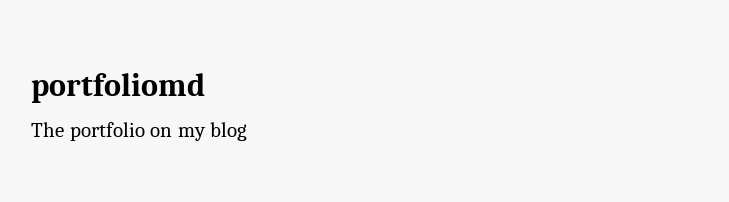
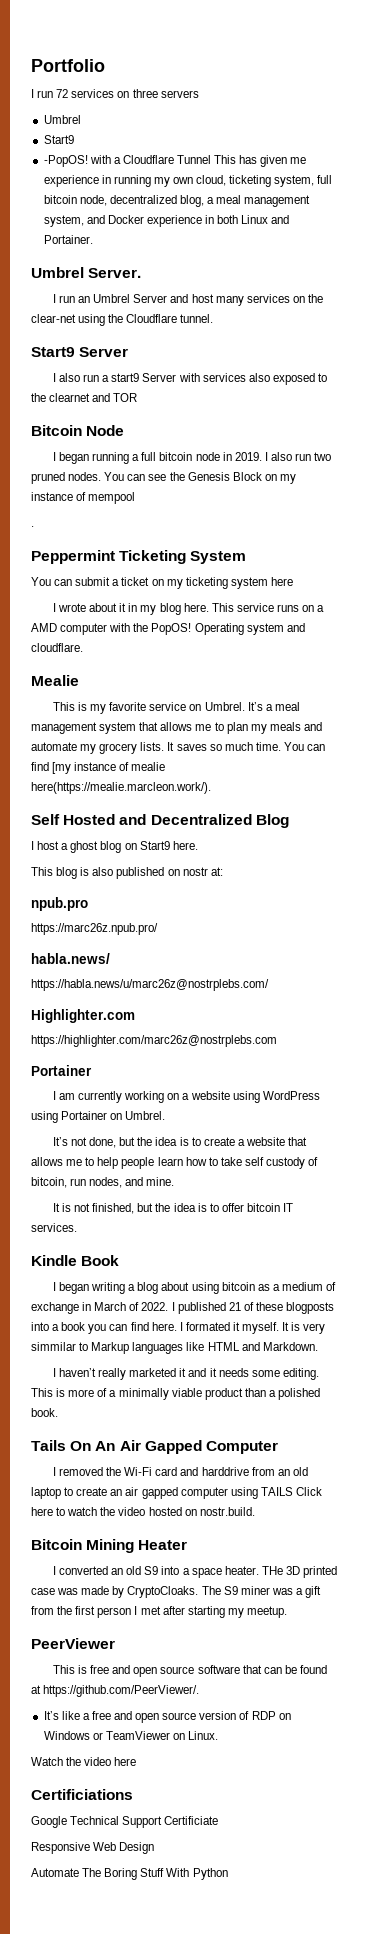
[31,73,205,103] [31,122,248,141] portfoliomd // The portfolio on my blog -> [31,59,105,72] [31,89,199,98] [43,115,81,124] [43,135,74,144] [43,155,307,167] [43,175,333,187] [43,195,311,207] [43,215,290,227] [43,235,93,244] [31,267,142,278] [52,294,323,306] [31,314,214,326] [31,347,129,357] [52,373,327,385] [31,393,138,402] [31,425,125,436] [52,452,332,464] [31,472,296,484] [31,492,136,504] [31,526,34,527] [31,550,247,564] [31,577,293,589] [52,603,325,615] [31,623,305,635] [31,643,83,652] [31,675,79,686] [52,702,300,714] [31,722,322,734] [31,742,326,754] [31,762,166,774] [31,782,211,794] [31,814,289,828] [31,841,198,853] [31,867,223,879] [31,897,88,911] [31,923,158,935] [31,953,110,964] [31,979,269,991] [31,1009,135,1023] [31,1035,277,1047] [31,1065,92,1076] [52,1091,320,1103] [31,1111,166,1123] [52,1137,308,1148] [31,1157,319,1169] [31,1177,175,1188] [52,1203,294,1214] [31,1223,77,1232] [31,1255,120,1266] [52,1282,337,1294] [31,1302,335,1314] [31,1322,326,1334] [31,1342,318,1354] [52,1368,319,1380] [31,1388,321,1400] [31,1408,58,1417] [31,1440,278,1454] [52,1467,308,1476] [31,1487,322,1499] [31,1507,255,1516] [31,1539,188,1553] [52,1566,338,1578] [31,1586,322,1598] [31,1606,287,1618] [31,1638,115,1649] [52,1665,327,1677] [31,1685,200,1697] [43,1711,291,1723] [43,1731,219,1740] [31,1757,137,1766] [31,1789,133,1800] [31,1816,219,1828] [31,1842,155,1854] [31,1868,228,1880] Portfolio // I run 72 services on three servers // Umbrel // Start9 // -PopOS! with a Cloudflare Tunnel This has given me experience in running my own cloud, ticketing system, full bitcoin node, decentralized blog, a meal management system, and Docker experience in both Linux and Portainer. // Umbrel Server. // I run an Umbrel Server and host many services on the clear-net using the Cloudflare tunnel. // Start9 Server // I also run a start9 Server with services also exposed to the clearnet and TOR // Bitcoin Node // I began running a full bitcoin node in 2019. I also run two pruned nodes. You can see the Genesis Block on my instance of mempool // . // Peppermint Ticketing System // You can submit a ticket on my ticketing system here // I wrote about it in my blog here. This service runs on a AMD computer with the PopOS! Operating system and cloudflare. // Mealie // This is my favorite service on Umbrel. It’s a meal management system that allows me to plan my meals and automate my grocery lists. It saves so much time. You can find [my instance of mealie here(https://mealie.marcleon.work/). // Self Hosted and Decentralized Blog // I host a ghost blog on Start9 here. // This blog is also published on nostr at: // npub.pro // https://marc26z.npub.pro/ // habla.news/ // https://habla.news/u/marc26z@nostrplebs.com/ // Highlighter.com // https://highlighter.com/marc26z@nostrplebs.com // Portainer // I am currently working on a website using WordPress using Portainer on Umbrel. // It’s not done, but the idea is to create a website that allows me to help people learn how to take self custody of bitcoin, run nodes, and mine. // It is not finished, but the idea is to offer bitcoin IT services. // Kindle Book // I began writing a blog about using bitcoin as a medium of exchange in March of 2022. I published 21 of these blogposts into a book you can find here. I formated it myself. It is very simmilar to Markup languages like HTML and Markdown. // I haven’t really marketed it and it needs some editing. This is more of a minimally viable product than a polished book. // Tails On An Air Gapped Computer // I removed the Wi-Fi card and harddrive from an old laptop to create an air gapped computer using TAILS Click here to watch the video hosted on nostr.build. // Bitcoin Mining Heater // I converted an old S9 into a space heater. THe 3D printed case was made by CryptoCloaks. The S9 miner was a gift from the first person I met after starting my meetup. // PeerViewer // This is free and open source software that can be found at https://github.com/PeerViewer/. // It’s like a free and open source version of RDP on Windows or TeamViewer on Linux. // Watch the video here // Certificiations // Google Technical Support Certificiate // Responsive Web Design // Automate The Boring Stuff With Python

